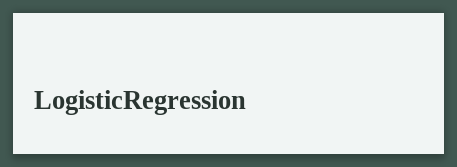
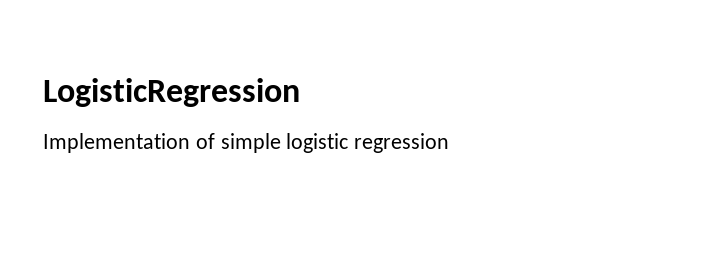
(246, 102) none -> [43,133,450,153] // Implementation of simple logistic regression

